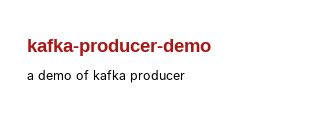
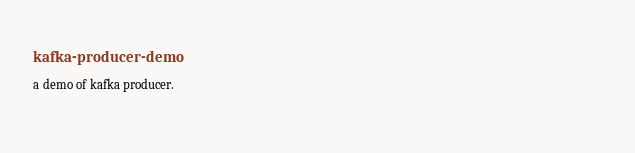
[130,70,185,83] producer -> [123,78,175,92] producer.

